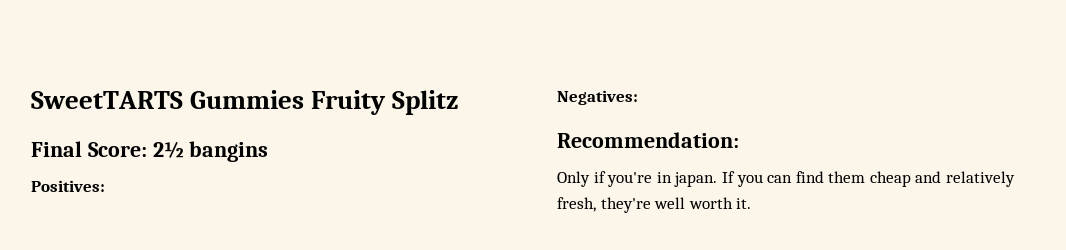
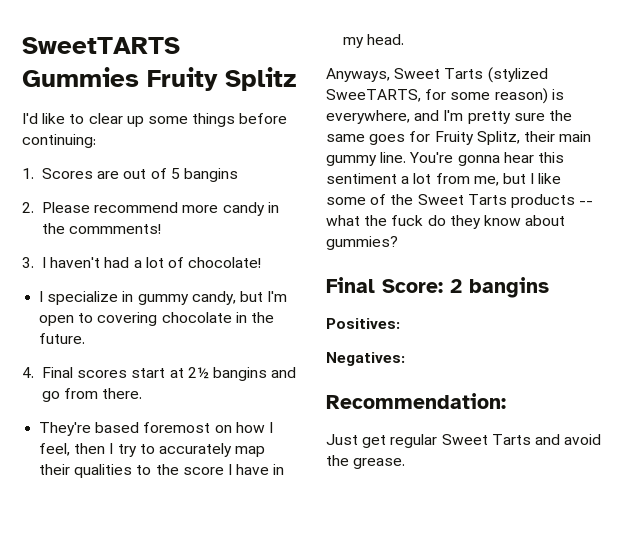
(460, 102) none -> [22,113,288,127] [22,134,96,148] [22,168,238,182] [22,202,279,216] [42,223,162,234] [22,257,262,268] [39,291,288,305] [39,312,274,326] [39,333,86,344] [22,367,297,381] [42,388,143,402] [39,422,273,436] [39,443,266,457] [39,464,285,478] [343,34,405,48] [326,67,548,83] [326,88,564,104] [326,110,572,124] [326,131,592,145] [326,152,564,166] [326,173,562,186] [326,194,594,208] [326,215,566,229] [326,236,398,250] // I'd like to clear up some things before continuing: // 1. Scores are out of 5 bangins // 2. Please recommend more candy in the commments! // 3. I haven't had a lot of chocolate! // I specialize in gummy candy, but I'm open to covering chocolate in the future. // 4. Final scores start at 2½ bangins and go from there. // They're based foremost on how I feel, then I try to accurately map their qualities to the score I have in my head. // Anyways, Sweet Tarts (stylized SweeTARTS, for some reason) is everywhere, and I'm pretty sure the same goes for Fruity Splitz, their main gummy line. You're gonna hear this sentiment a lot from me, but I like some of the Sweet Tarts products -- what the fuck do they know about gummies?
[152,141,184,158] 2½ -> [450,279,462,293] 2
[557,171,1016,187] [557,197,752,213] Only if you're in japan. If you can find them cheap and relatively fresh, they're well worth it. -> [326,434,602,448] [326,455,406,469] Just get regular Sweet Tarts and avoid the grease.

